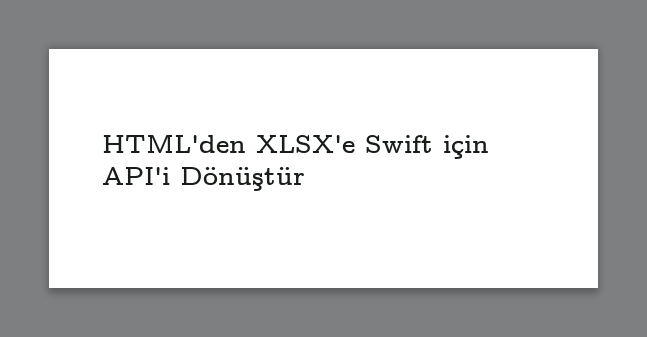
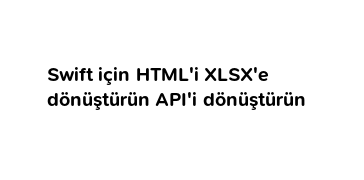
[102,134,489,159] [102,167,305,191] HTML'den XLSX'e Swift için API'i Dönüştür -> [47,67,269,85] [47,92,306,110] Swift için HTML'i XLSX'e dönüştürün API'i dönüştürün

